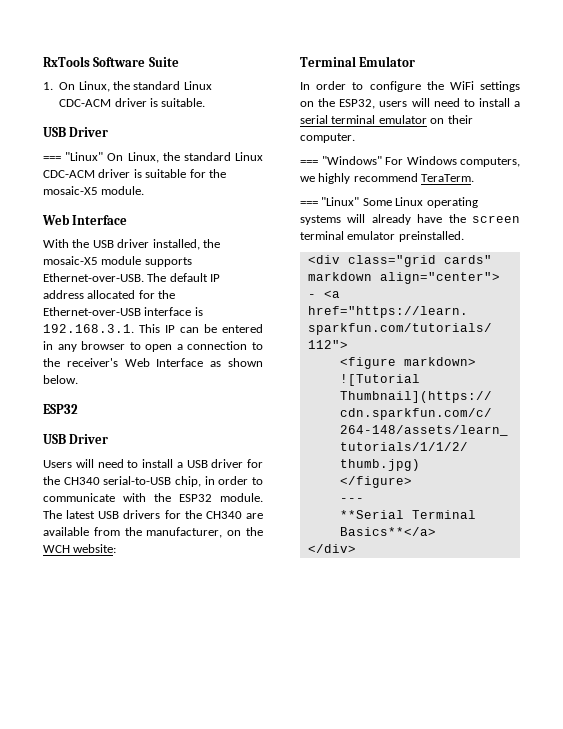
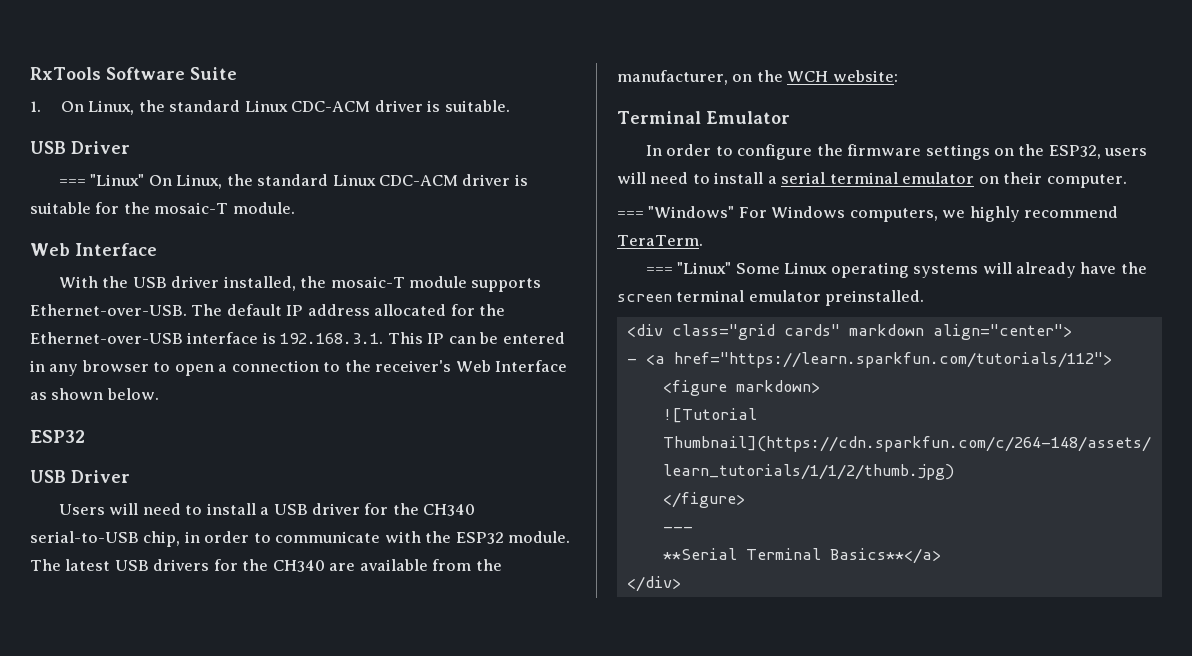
[43,186,98,195] mosaic-X5 -> [154,202,229,214] mosaic-T
[43,256,98,265] mosaic-X5 -> [330,276,405,288] mosaic-T
[449,81,474,90] WiFi -> [847,144,922,156] firmware

